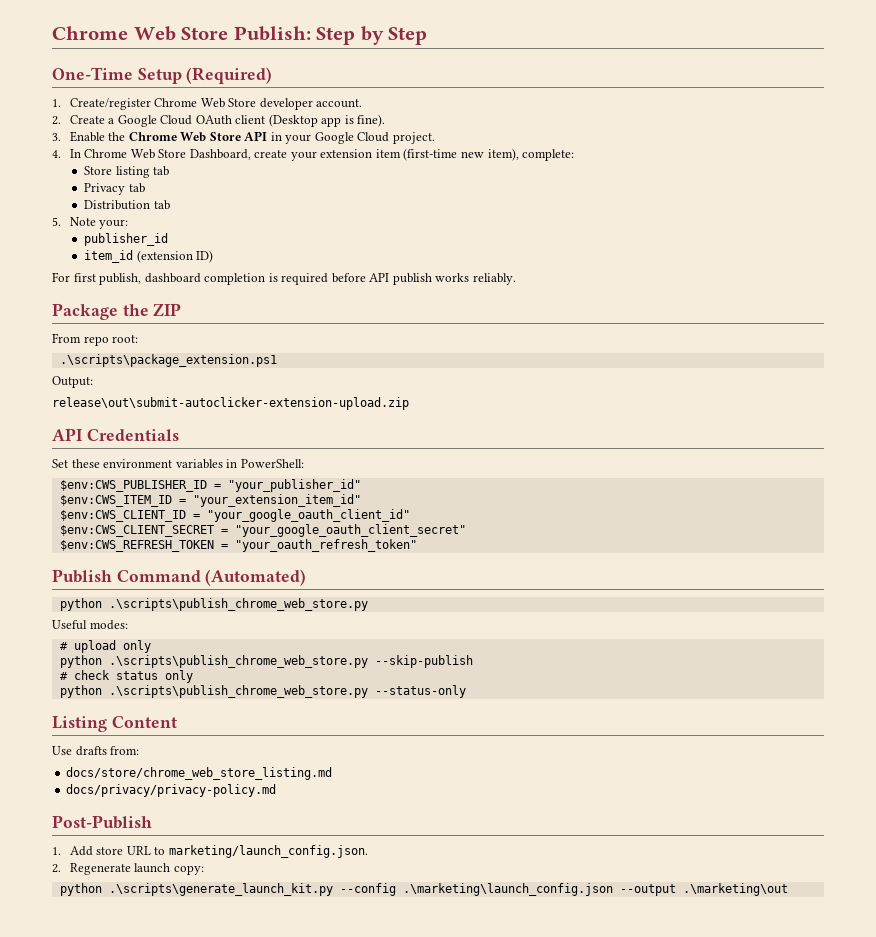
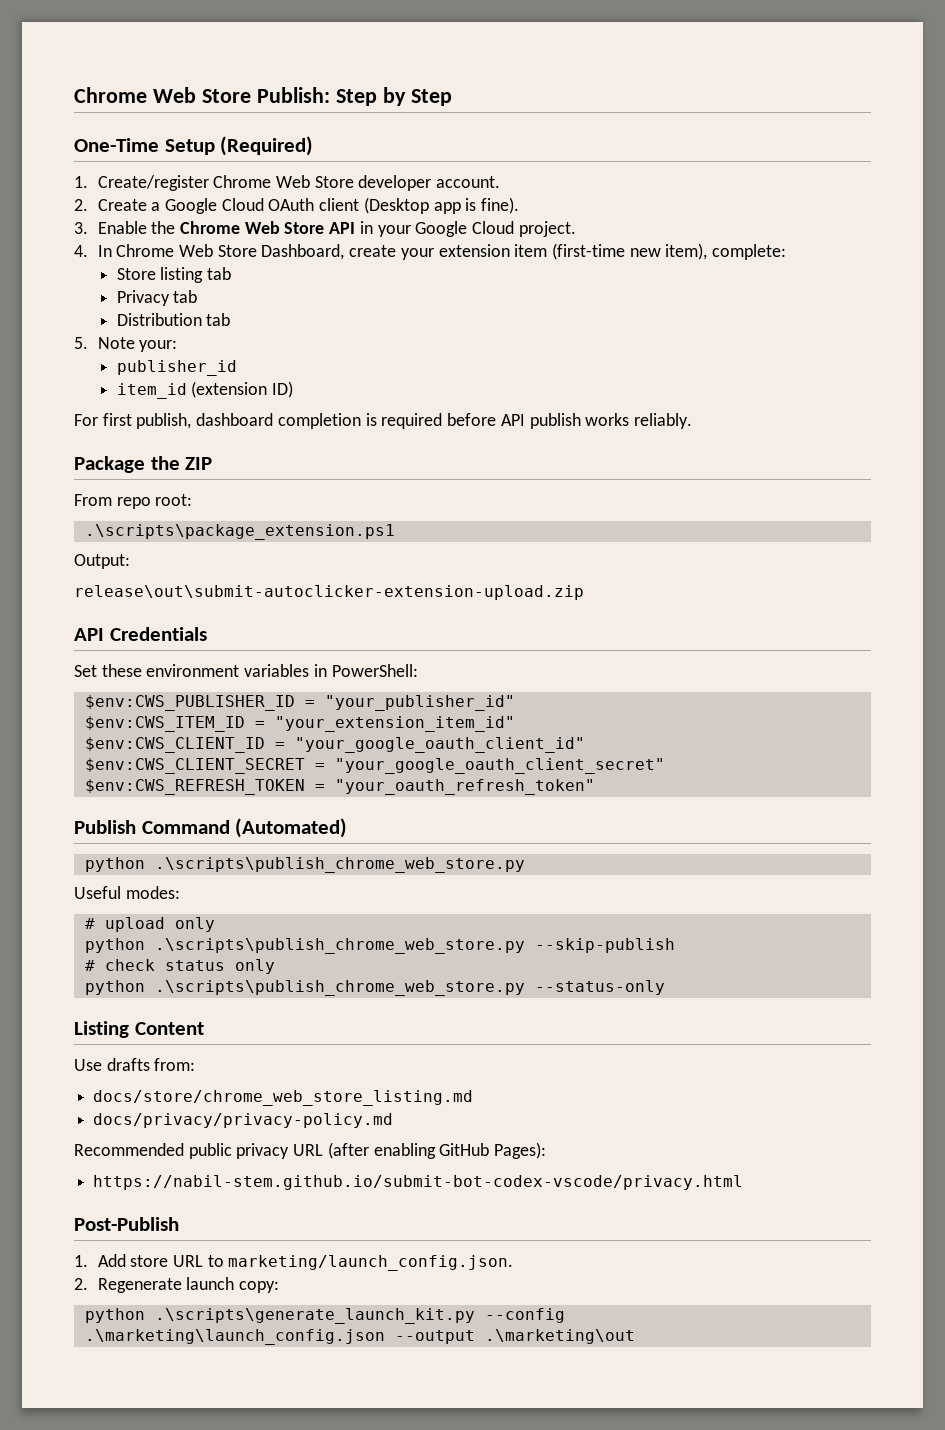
(277, 790) none -> [74,1142,547,1159] [93,1175,744,1190] // Recommended public privacy URL (after enabling GitHub Pages): // https://nabil-stem.github.io/submit-bot-codex-vscode/privacy.html

